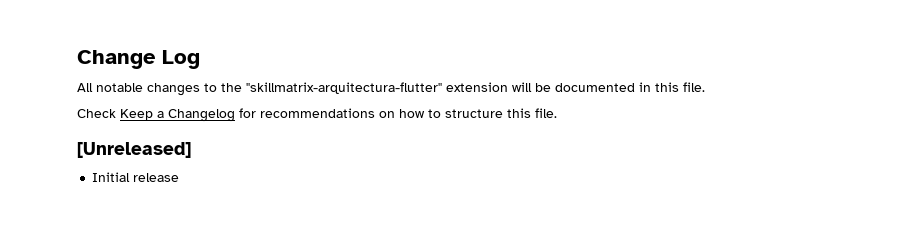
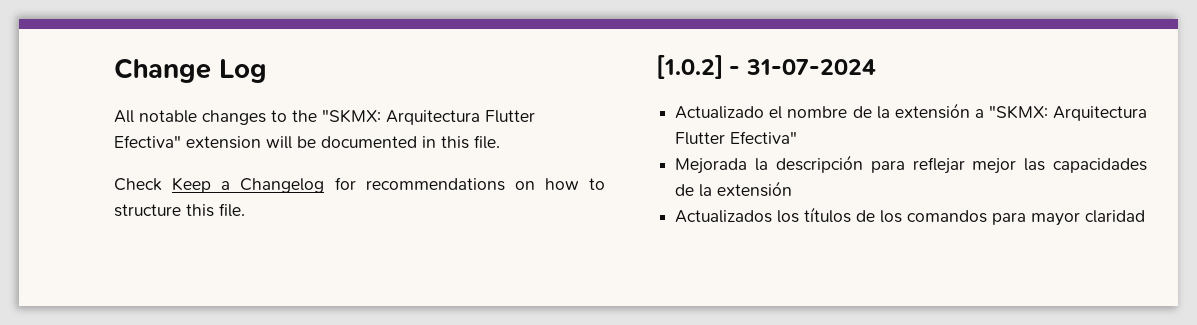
[246,82,442,94] "skillmatrix-arquitectura-flutter" -> [322,109,535,125] [114,135,181,148] "SKMX: Arquitectura Flutter Efectiva"
[77,142,191,158] [92,172,180,182] [Unreleased] // Initial release -> [656,55,876,79] [675,103,1147,121] [675,131,798,145] [675,155,1147,174] [675,181,793,197] [675,207,1146,226] [1.0.2] - 31-07-2024 // Actualizado el nombre de la extensión a "SKMX: Arquitectura Flutter Efectiva" // Mejorada la descripción para reflejar mejor las capacidades de la extensión // Actualizados los títulos de los comandos para mayor claridad

